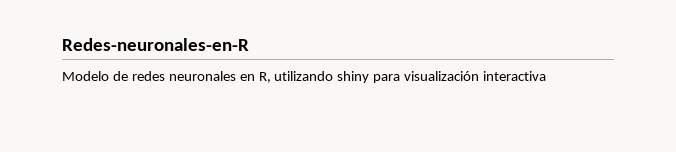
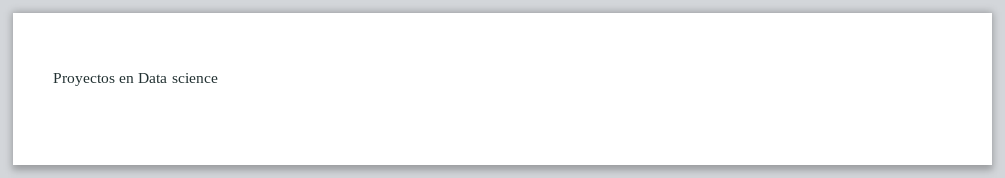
[62,38,249,51] [62,71,547,83] Redes-neuronales-en-R // Modelo de redes neuronales en R, utilizando shiny para visualización interactiva -> [53,73,218,86] Proyectos en Data science

